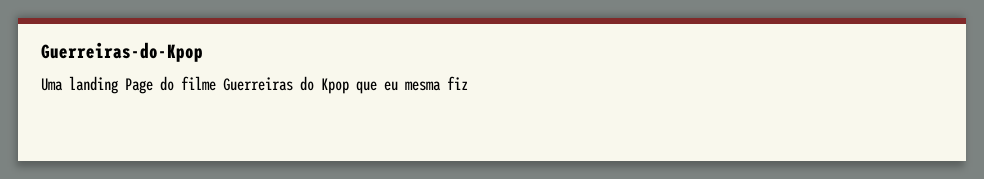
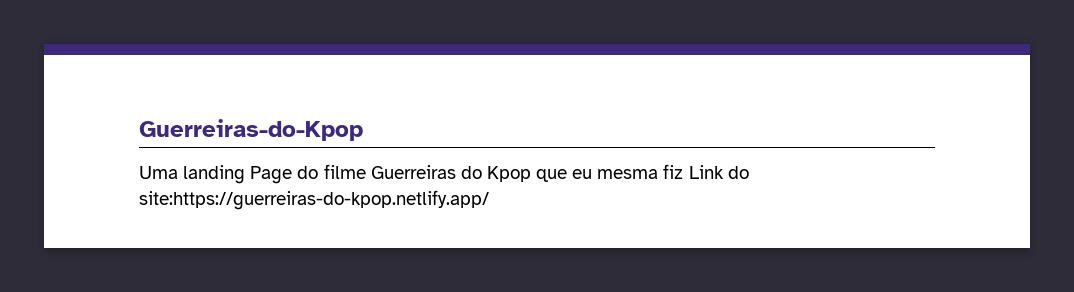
(468, 83) none -> [688,165,749,179] [139,190,489,210] Link do site:https://guerreiras-do-kpop.netlify.app/

